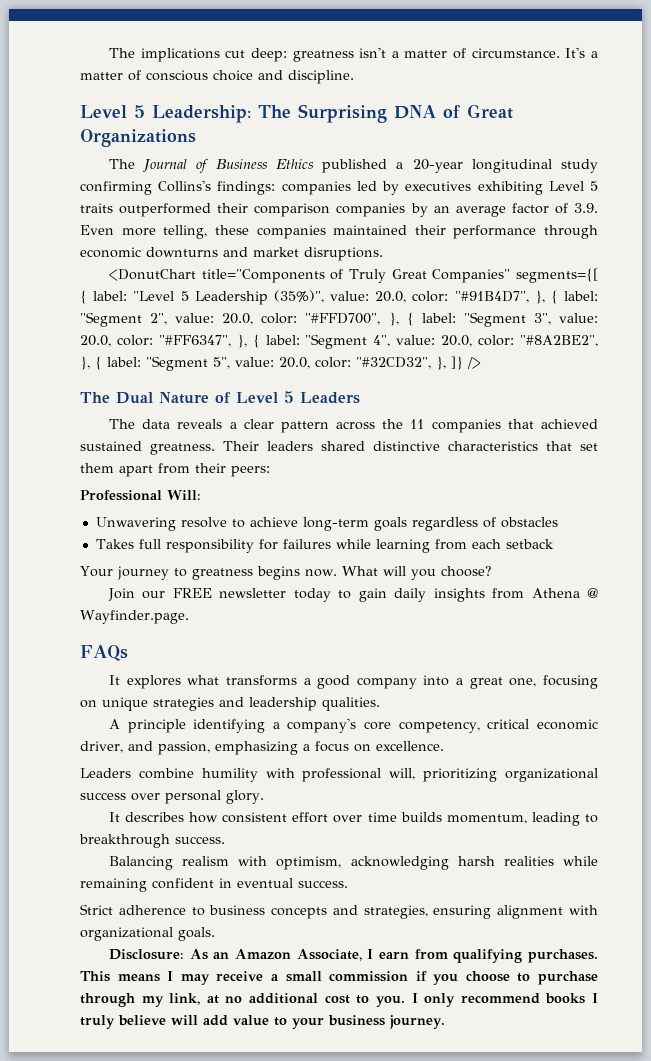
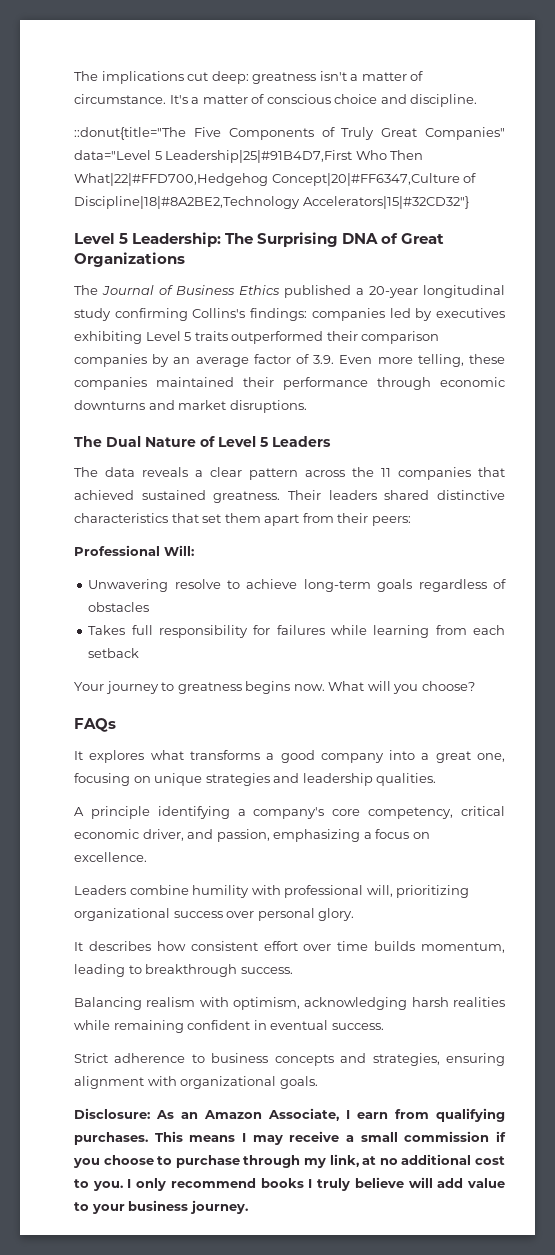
(354, 77) none -> [74,127,505,140] [74,150,424,163] [74,173,477,186] [74,196,469,209] // ::donut{title="The Five Components of Truly Great Companies" data="Level 5 Leadership|25|#91B4D7,First Who Then What|22|#FFD700,Hedgehog Concept|20|#FF6347,Culture of Discipline|18|#8A2BE2,Technology Accelerators|15|#32CD32"}
[108,268,598,283] [80,290,599,305] [80,312,598,327] [80,334,599,349] [80,356,481,371] // <DonutChart title="Components of Truly Great Companies" segments={[ { label: "Level 5 Leadership (35%)", value: 20.0, color: "#91B4D7", }, { label: "Segment 2", value: 20.0, color: "#FFD700", }, { label: "Segment 3", value: 20.0, color: "#FF6347", }, { label: "Segment 4", value: 20.0, color: "#8A2BE2", }, { label: "Segment 5", value: 20.0, color: "#32CD32", }, ]} /> -> (307, 406) none
[107,588,598,602] [80,610,189,624] // Join our FREE newsletter today to gain daily insights from Athena @ Wayfinder.page. -> (475, 686) none

